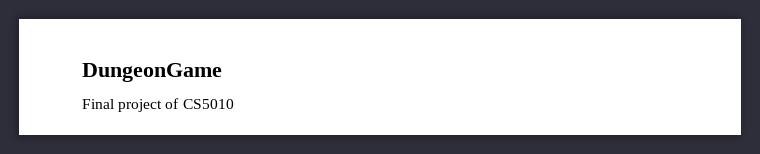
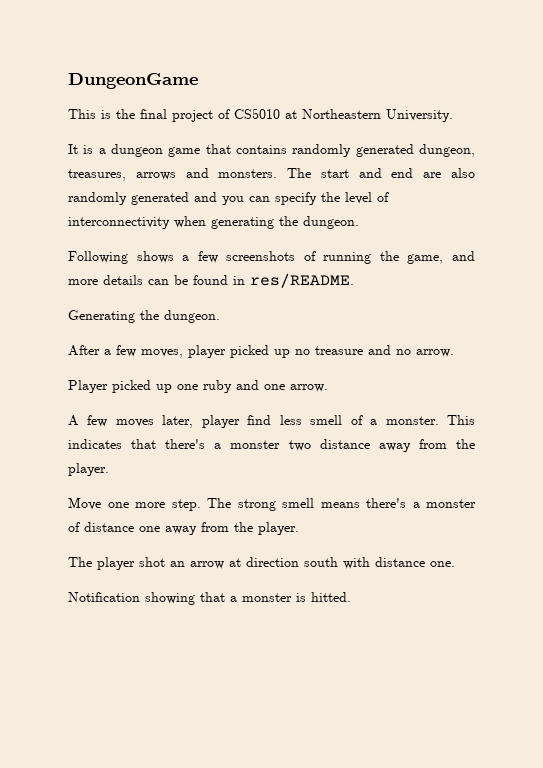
[82,98,234,112] Final project of CS5010 -> [68,108,453,122] [68,144,475,157] [68,168,475,181] [68,192,389,205] [68,216,359,229] [68,251,475,264] [68,273,354,288] [68,310,220,323] [68,345,454,358] [68,380,328,393] [68,415,475,428] [68,439,475,452] [68,463,109,476] [68,497,476,511] [68,522,299,535] [68,557,455,570] [68,592,351,605] This is the final project of CS5010 at Northeastern University. // It is a dungeon game that contains randomly generated dungeon, treasures, arrows and monsters. The start and end are also randomly generated and you can specify the level of interconnectivity when generating the dungeon. // Following shows a few screenshots of running the game, and more details can be found in res/README. // Generating the dungeon. // After a few moves, player picked up no treasure and no arrow. // Player picked up one ruby and one arrow. // A few moves later, player find less smell of a monster. This indicates that there's a monster two distance away from the player. // Move one more step. The strong smell means there's a monster of distance one away from the player. // The player shot an arrow at direction south with distance one. // Notification showing that a monster is hitted.

